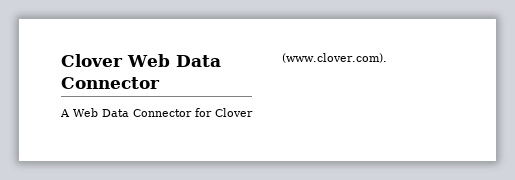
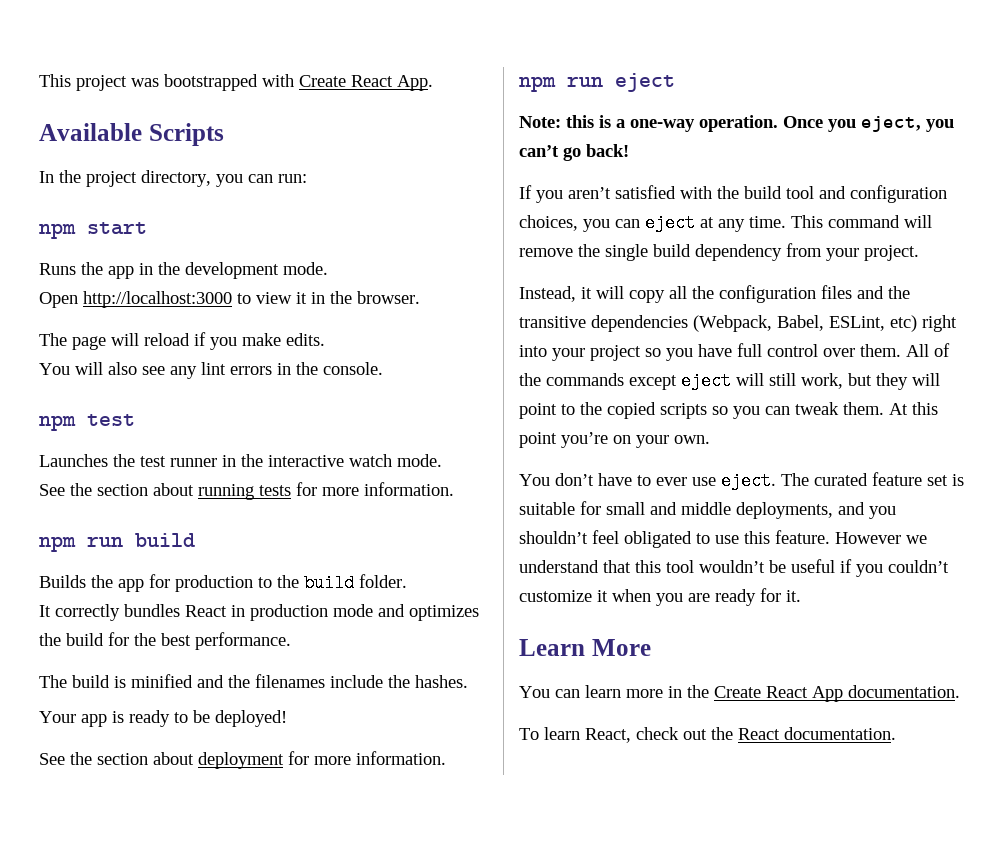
[61,54,221,67] [61,77,160,89] [60,108,253,117] [282,53,387,63] Clover Web Data Connector // A Web Data Connector for Clover (www.clover.com). -> [39,74,433,91] [39,123,224,146] [39,170,307,187] [39,222,147,239] [39,262,328,279] [39,291,420,308] [39,332,325,350] [39,362,383,379] [39,414,135,431] [39,454,442,467] [39,482,454,500] [39,533,195,552] [39,574,407,592] [39,604,479,621] [39,632,291,650] [39,674,468,688] [39,710,287,727] [39,751,446,769] [519,73,675,92] [519,115,954,132] [519,144,629,161] [519,185,947,203] [519,214,932,232] [519,243,919,261] [519,285,910,303] [519,315,957,332] [519,343,950,361] [519,372,940,390] [519,402,938,419] [519,432,710,448] [519,472,964,490] [519,501,896,519] [519,530,927,548] [519,559,949,577] [519,588,801,606] [519,639,651,656] [519,685,960,702] [519,727,896,743] This project was bootstrapped with Create React App. // Available Scripts // In the project directory, you can run: // npm start // Runs the app in the development mode. // Open http://localhost:3000 to view it in the browser. // The page will reload if you make edits. // You will also see any lint errors in the console. // npm test // Launches the test runner in the interactive watch mode. // See the section about running tests for more information. // npm run build // Builds the app for production to the build folder. // It correctly bundles React in production mode and optimizes the build for the best performance. // The build is minified and the filenames include the hashes. // Your app is ready to be deployed! // See the section about deployment for more information. // npm run eject // Note: this is a one-way operation. Once you eject, you can’t go back! // If you aren’t satisfied with the build tool and configuration choices, you can eject at any time. This command will remove the single build dependency from your project. // Instead, it will copy all the configuration files and the transitive dependencies (Webpack, Babel, ESLint, etc) right into your project so you have full control over them. All of the commands except eject will still work, but they will point to the copied scripts so you can tweak them. At this point you’re on your own. // You don’t have to ever use eject. The curated feature set is suitable for small and middle deployments, and you shouldn’t feel obligated to use this feature. However we understand that this tool wouldn’t be useful if you couldn’t customize it when you are ready for it. // Learn More // You can learn more in the Create React App documentation. // To learn React, check out the React documentation.

